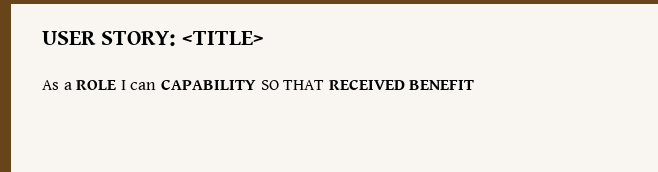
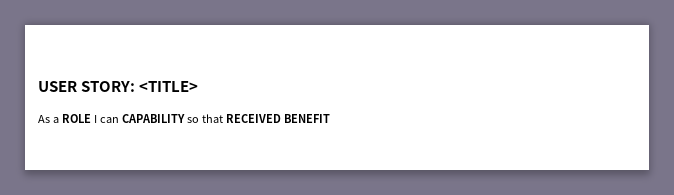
[260,80,325,90] SO THAT -> [186,114,223,123] so that

